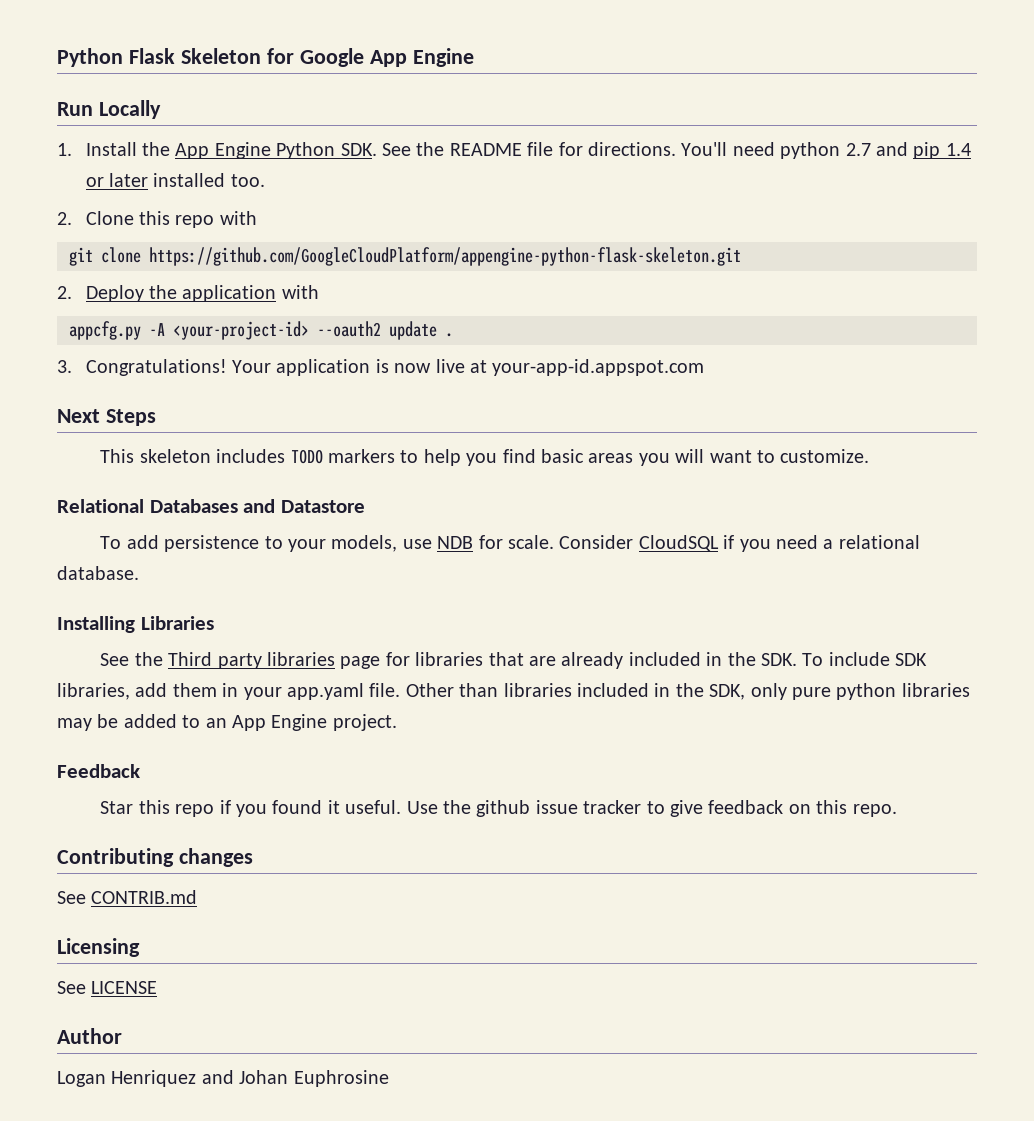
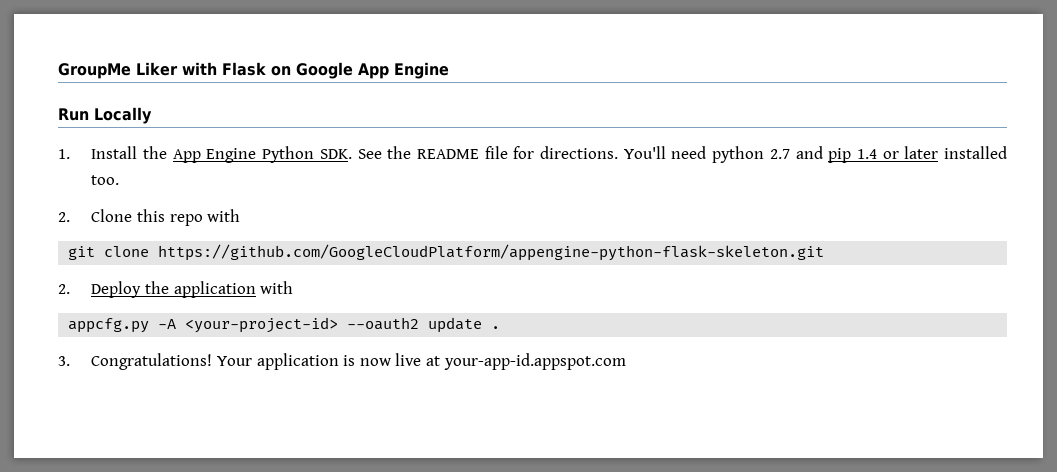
[57,48,294,67] Python Flask Skeleton for -> [58,62,291,79] GroupMe Liker with Flask on
[57,409,156,426] [100,449,870,466] [57,499,366,513] [100,535,920,552] [57,566,139,580] [57,616,214,633] [100,652,928,669] [57,683,970,700] [57,714,397,731] [57,764,140,778] [100,800,897,817] [57,848,253,867] [57,890,198,904] [57,938,140,957] [57,981,158,994] [57,1028,122,1044] [57,1070,389,1087] // Next Steps // This skeleton includes TODO markers to help you find basic areas you will want to customize. // Relational Databases and Datastore // To add persistence to your models, use NDB for scale. Consider CloudSQL if you need a relational database. // Installing Libraries // See the Third party libraries page for libraries that are already included in the SDK. To include SDK libraries, add them in your app.yaml file. Other than libraries included in the SDK, only pure python libraries may be added to an App Engine project. // Feedback // Star this repo if you found it useful. Use the github issue tracker to give feedback on this repo. // Contributing changes // See CONTRIB.md // Licensing // See LICENSE // Author // Logan Henriquez and Johan Euphrosine -> (626, 361) none

